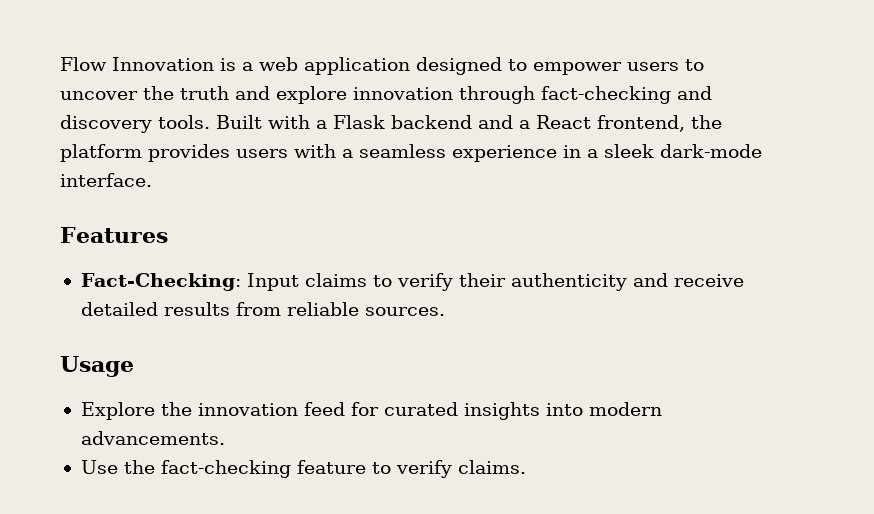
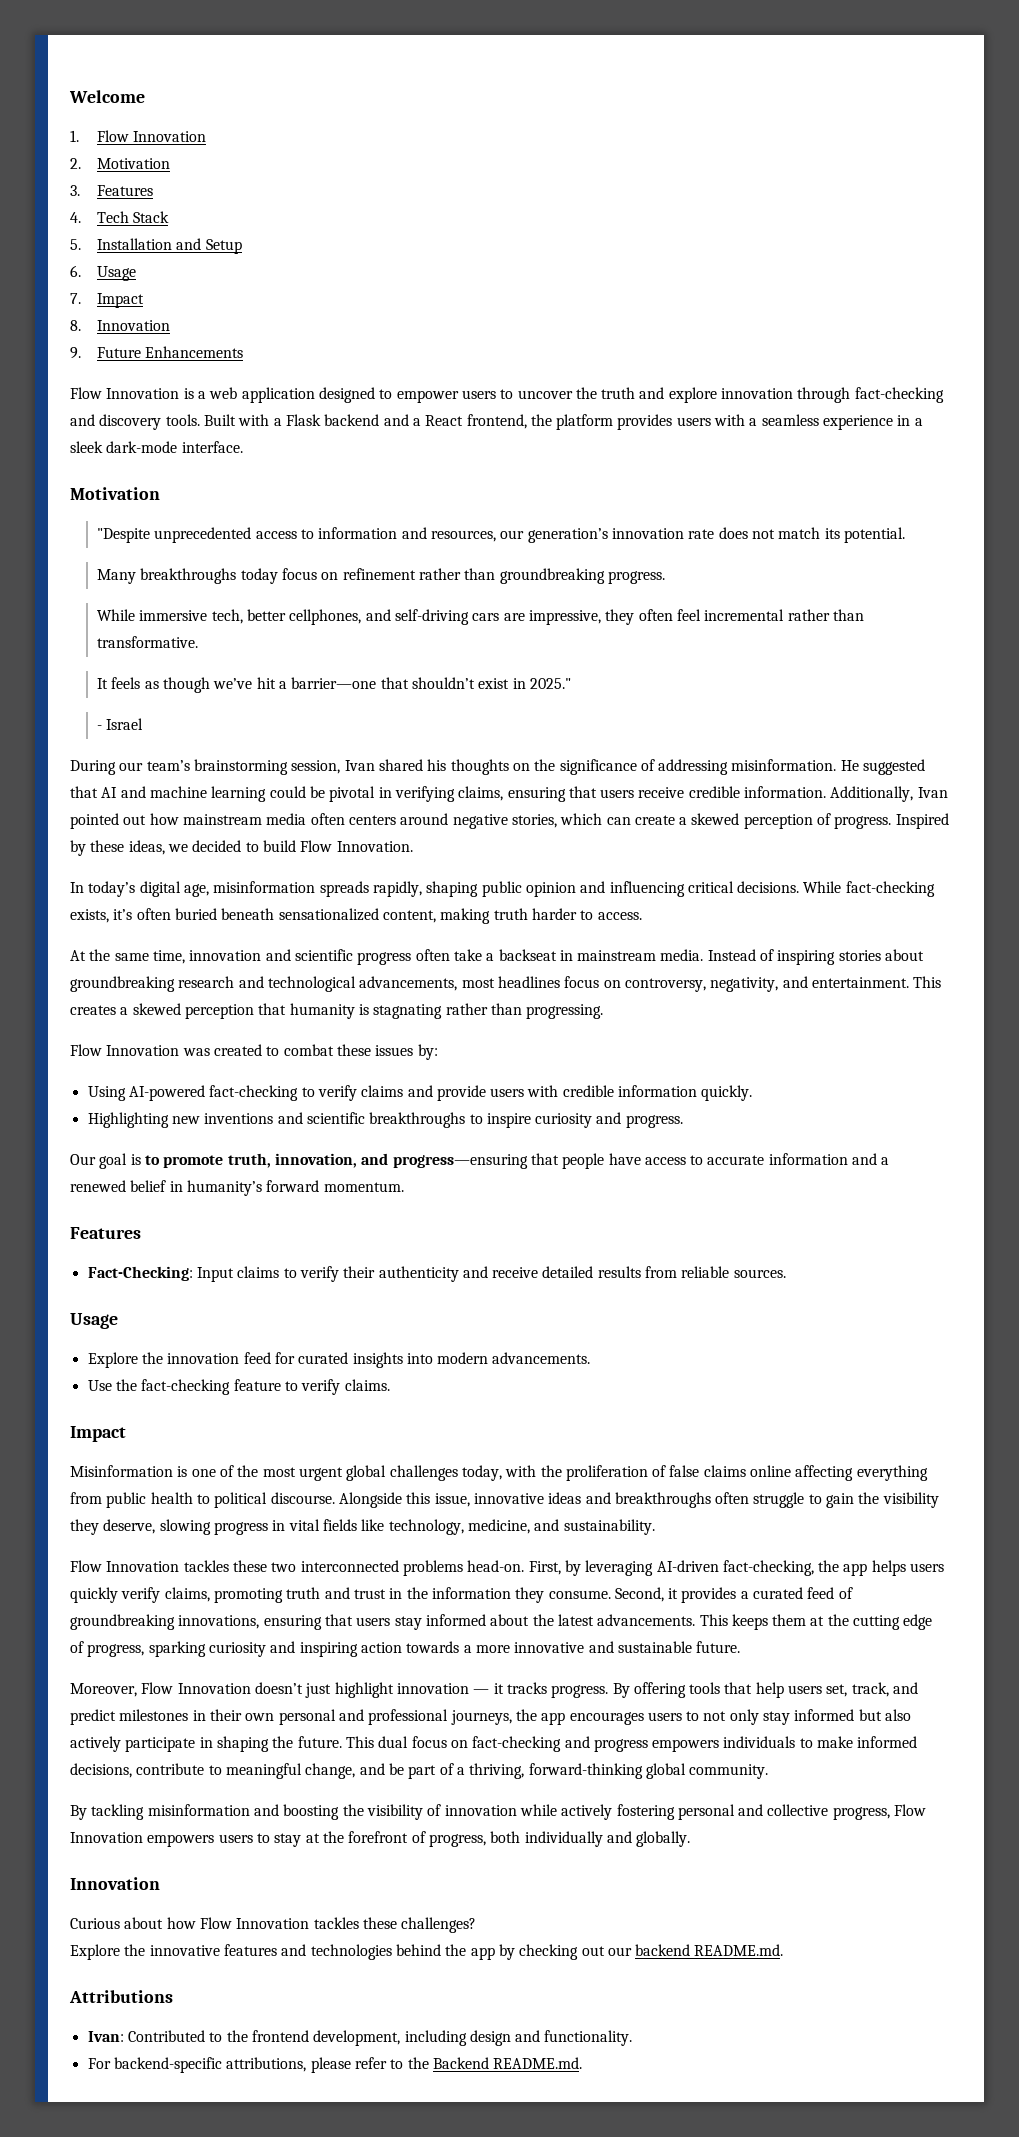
(60, 64) none -> [69,90,145,103] [70,130,207,142] [70,158,171,169] [70,185,154,196] [70,211,170,223] [70,238,242,254] [70,265,137,281] [70,293,145,308] [70,320,171,331] [70,346,244,359] Welcome // 1. Flow Innovation // 2. Motivation // 3. Features // 4. Tech Stack // 5. Installation and Setup // 6. Usage // 7. Impact // 8. Innovation // 9. Future Enhancements //
(152, 180) none -> [70,487,160,500] [97,527,905,543] [97,568,666,584] [97,609,864,625] [97,636,199,648] [97,677,572,693] [97,718,144,730] [70,759,926,775] [70,786,948,802] [70,813,949,829] [70,840,413,856] [70,881,935,897] [70,908,642,924] [70,949,925,965] [70,976,942,992] [70,1003,604,1019] [70,1044,438,1060] [87,1085,753,1101] [87,1112,683,1128] [70,1153,890,1169] [70,1180,404,1196] // Motivation // "Despite unprecedented access to information and resources, our generation’s innovation rate does not match its potential. // Many breakthroughs today focus on refinement rather than groundbreaking progress. // While immersive tech, better cellphones, and self-driving cars are impressive, they often feel incremental rather than transformative. // It feels as though we’ve hit a barrier—one that shouldn’t exist in 2025." // - Israel // During our team’s brainstorming session, Ivan shared his thoughts on the significance of addressing misinformation. He suggested that AI and machine learning could be pivotal in verifying claims, ensuring that users receive credible information. Additionally, Ivan pointed out how mainstream media often centers around negative stories, which can create a skewed perception of progress. Inspired by these ideas, we decided to build Flow Innovation. // In today’s digital age, misinformation spreads rapidly, shaping public opinion and influencing critical decisions. While fact-checking exists, it’s often buried beneath sensationalized content, making truth harder to access. // At the same time, innovation and scientific progress often take a backseat in mainstream media. Instead of inspiring stories about groundbreaking research and technological advancements, most headlines focus on controversy, negativity, and entertainment. This creates a skewed perception that humanity is stagnating rather than progressing. // Flow Innovation was created to combat these issues by: // Using AI-powered fact-checking to verify claims and provide users with credible information quickly. // Highlighting new inventions and scientific breakthroughs to inspire curiosity and progress. // Our goal is to promote truth, innovation, and progress—ensuring that people have access to accurate information and a renewed belief in humanity’s forward momentum.
(526, 467) none -> [70,1426,126,1442] [70,1465,928,1481] [70,1492,939,1508] [70,1519,655,1535] [70,1560,945,1576] [70,1587,853,1603] [70,1614,933,1630] [70,1641,741,1657] [70,1682,919,1698] [70,1709,912,1725] [70,1736,918,1752] [70,1763,769,1779] [70,1804,927,1820] [70,1831,691,1847] [70,1877,160,1890] [70,1917,477,1933] [70,1944,784,1960] [69,1990,173,2003] [87,2030,633,2046] [87,2057,583,2073] // Impact // Misinformation is one of the most urgent global challenges today, with the proliferation of false claims online affecting everything from public health to political discourse. Alongside this issue, innovative ideas and breakthroughs often struggle to gain the visibility they deserve, slowing progress in vital fields like technology, medicine, and sustainability. // Flow Innovation tackles these two interconnected problems head-on. First, by leveraging AI-driven fact-checking, the app helps users quickly verify claims, promoting truth and trust in the information they consume. Second, it provides a curated feed of groundbreaking innovations, ensuring that users stay informed about the latest advancements. This keeps them at the cutting edge of progress, sparking curiosity and inspiring action towards a more innovative and sustainable future. // Moreover, Flow Innovation doesn’t just highlight innovation — it tracks progress. By offering tools that help users set, track, and predict milestones in their own personal and professional journeys, the app encourages users to not only stay informed but also actively participate in shaping the future. This dual focus on fact-checking and progress empowers individuals to make informed decisions, contribute to meaningful change, and be part of a thriving, forward-thinking global community. // By tackling misinformation and boosting the visibility of innovation while actively fostering personal and collective progress, Flow Innovation empowers users to stay at the forefront of progress, both individually and globally. // Innovation // Curious about how Flow Innovation tackles these challenges? // Explore the innovative features and technologies behind the app by checking out our backend README.md. // Attributions // Ivan: Contributed to the frontend development, including design and functionality. // For backend-specific attributions, please refer to the Backend README.md.

